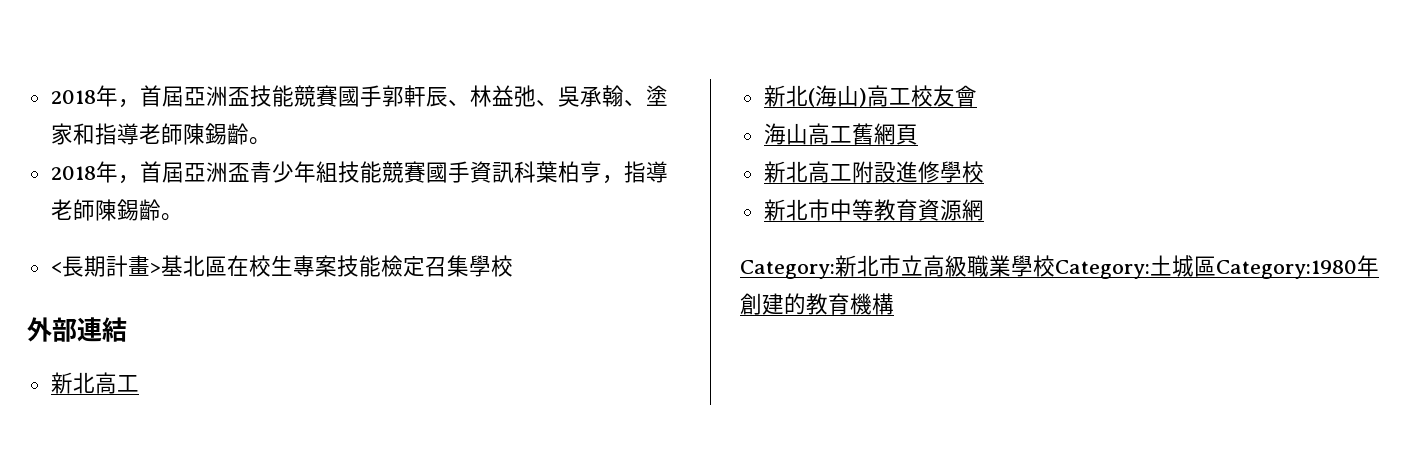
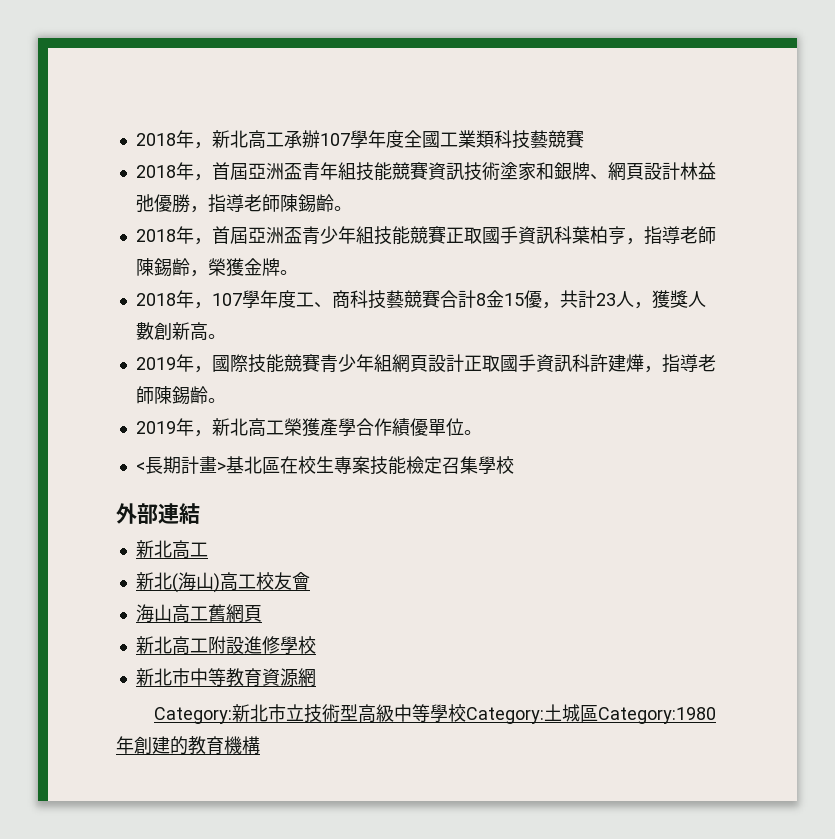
[50,85,668,108] [50,123,95,145] 2018年，首屆亞洲盃技能競賽國手郭軒辰、林益弛、吳承翰、塗家和 -> [135,130,584,149] [135,162,716,181] [135,194,208,213] 2018年，新北高工承辦107學年度全國工業類科技藝競賽 // 2018年，首屆亞洲盃青年組技能競賽資訊技術塗家和銀牌、網頁設計林益弛優勝，
(426, 172) none -> [445,227,482,244] 正取
(161, 210) none -> [189,258,298,277] [135,290,706,309] [135,322,226,341] [135,354,716,373] [135,386,226,405] [135,418,464,437] ，榮獲金牌。 // 2018年，107學年度工、商科技藝競賽合計8金15優，共計23人，獲獎人數創新高。 // 2019年，國際技能競賽青少年組網頁設計正取國手資訊科許建燁，指導老師陳錫齡。 // 2019年，新北高工榮獲產學合作績優單位
[923,255,1011,277] 高級職業 -> [304,704,431,723] 技術型高級中等

